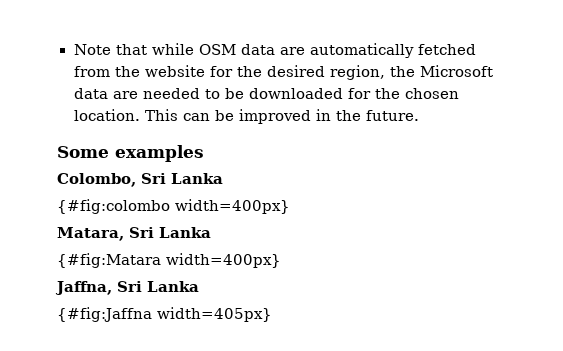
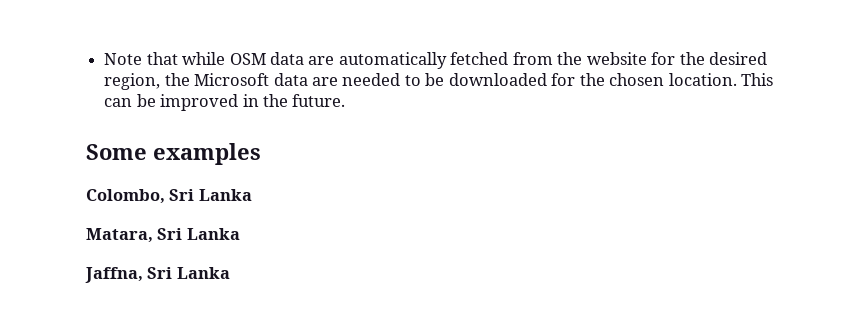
[57,199,290,214] // {#fig:colombo width=400px} -> (252, 195) none
[57,253,281,268] // {#fig:Matara width=400px} -> (240, 234) none
[57,307,272,322] // {#fig:Jaffna width=405px} -> (230, 273) none

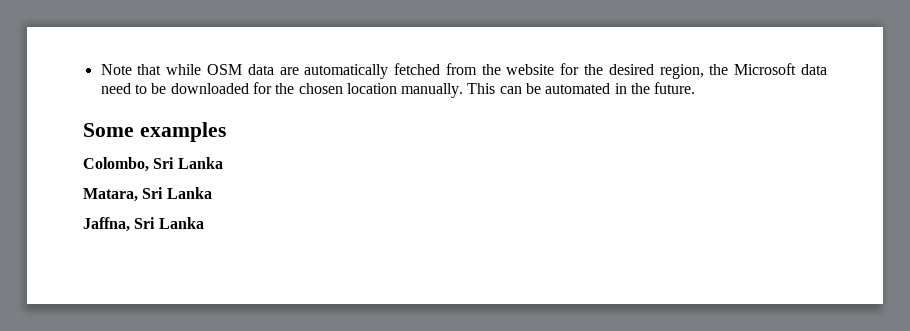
[311,73,401,86] are needed -> [100,83,131,94] need
[668,73,737,86] location. -> [346,83,464,98] location manually.
[160,94,239,111] improved -> [545,83,611,94] automated

